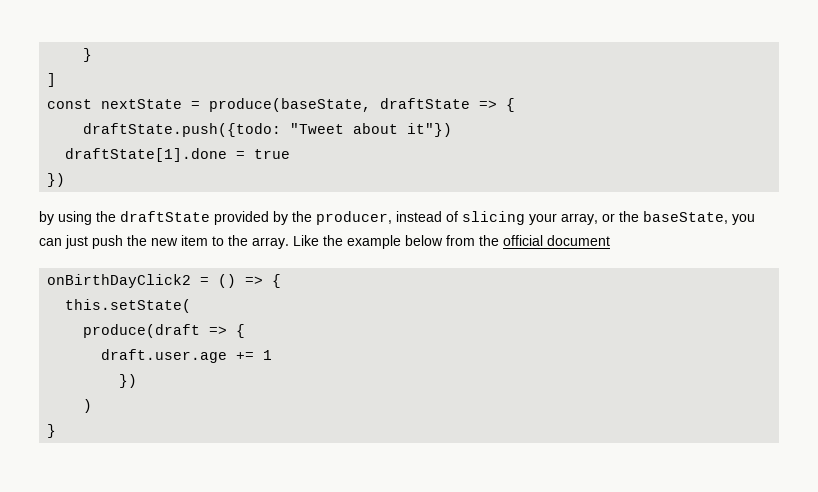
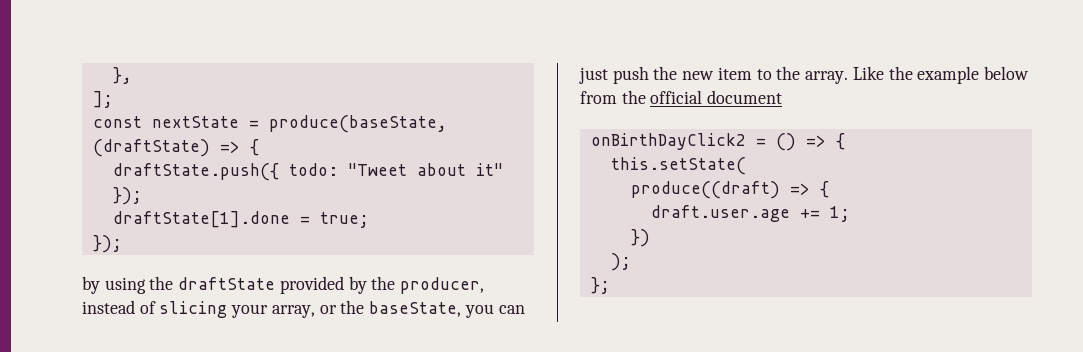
[83,48,93,62] [47,73,57,87] } // ] -> [112,67,132,84] [92,91,113,108] }, // ];
[380,98,516,112] [83,123,453,137] draftState => { // draftState.push({todo: "Tweet about it"}) -> [92,139,259,157] [112,163,503,181] [112,187,142,205] (draftState) => { // draftState.push({ todo: "Tweet about it" });
[254,149,291,159] [47,173,66,187] true // }) -> [319,212,369,228] [92,235,122,253] true; // });
[83,324,201,338] produce(draft -> [630,181,780,199] produce((draft)
[263,350,273,360] [119,374,138,388] [83,399,93,413] [47,424,57,438] 1 // }) // ) // } -> [829,206,850,222] [630,229,650,247] [610,253,631,271] [590,277,610,294] 1; // }) // ); // };

